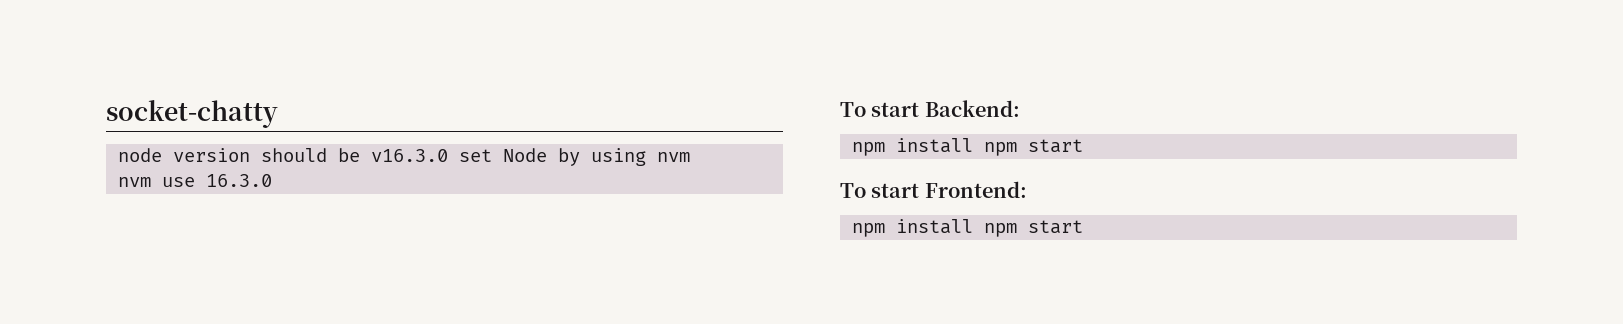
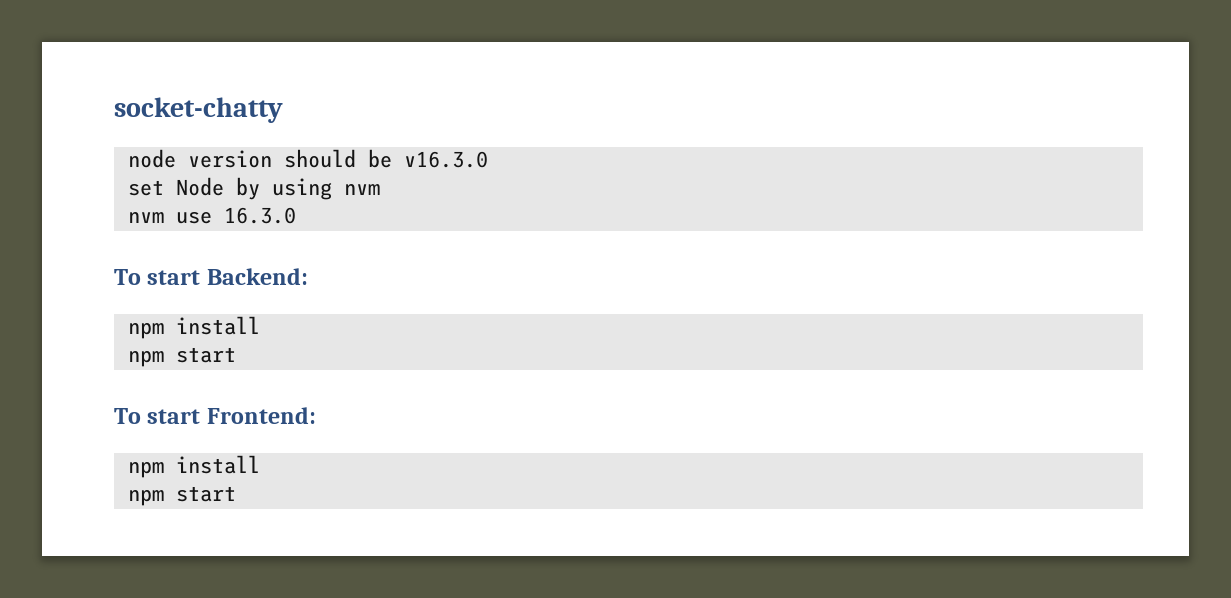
(448, 155) none -> (488, 159) //
(973, 145) none -> (260, 325) //
(973, 226) none -> (260, 464) //

